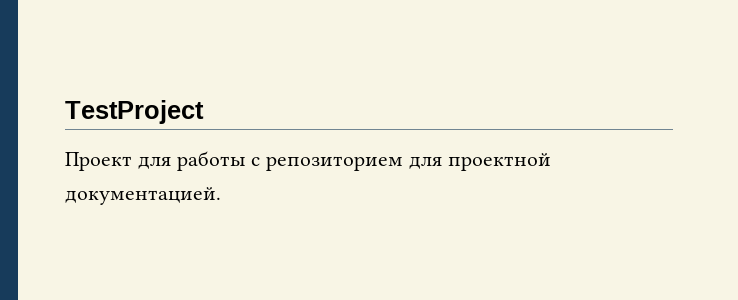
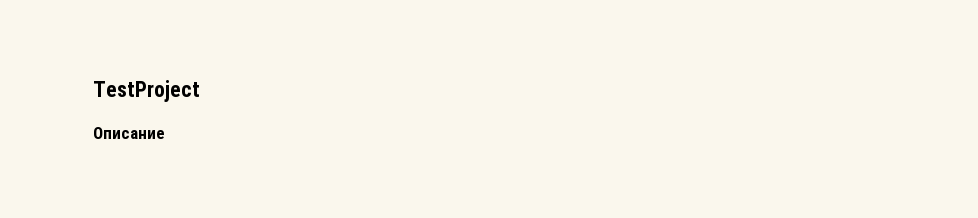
[65,151,551,171] [65,187,221,205] Проект для работы с репозиторием для проектной документацией. -> [93,127,165,139] Описание

